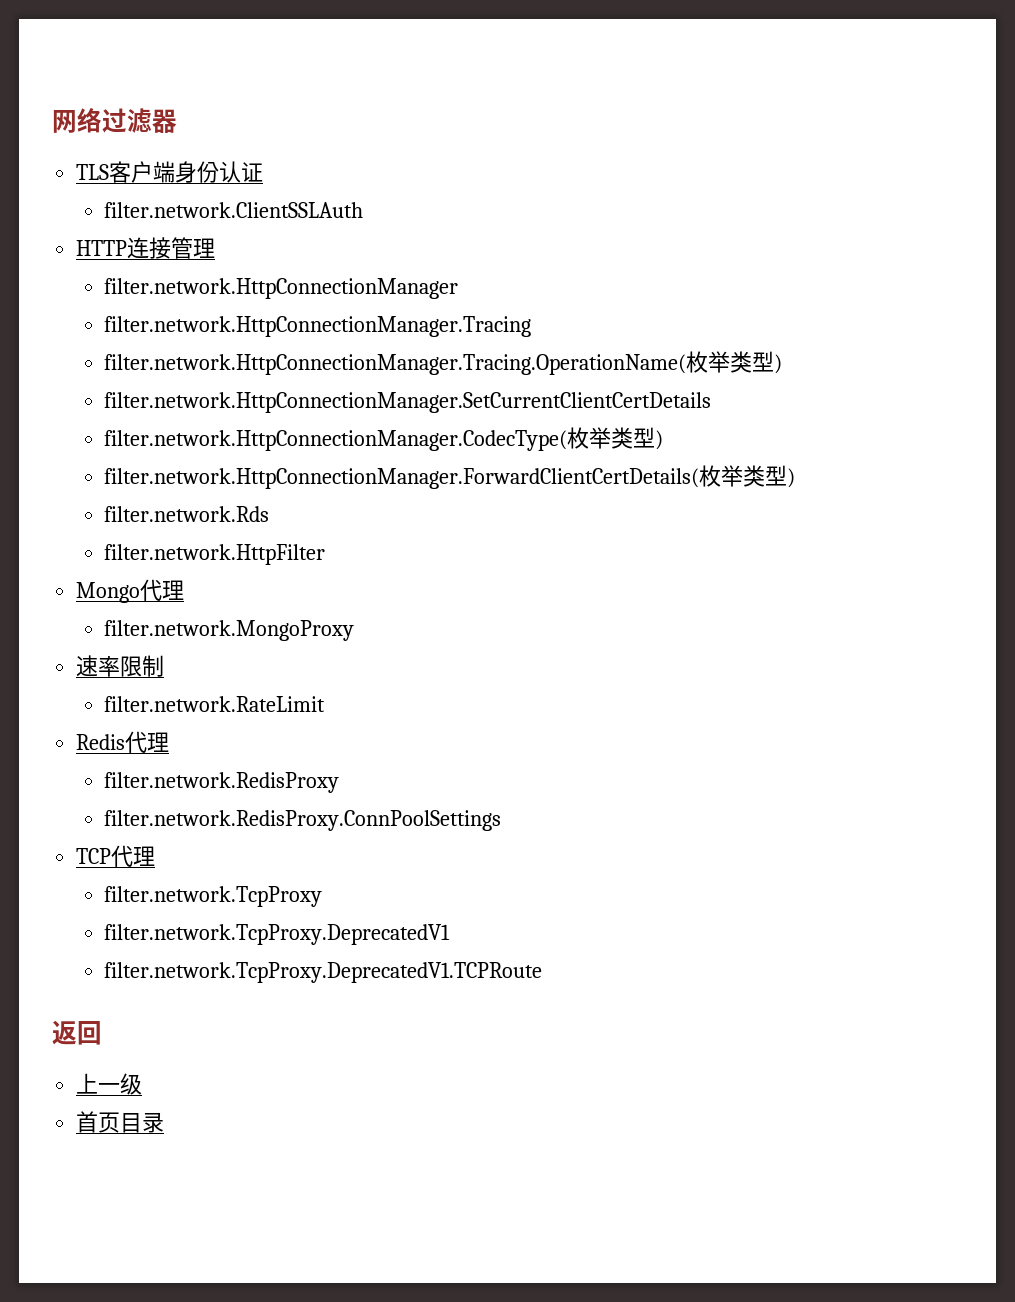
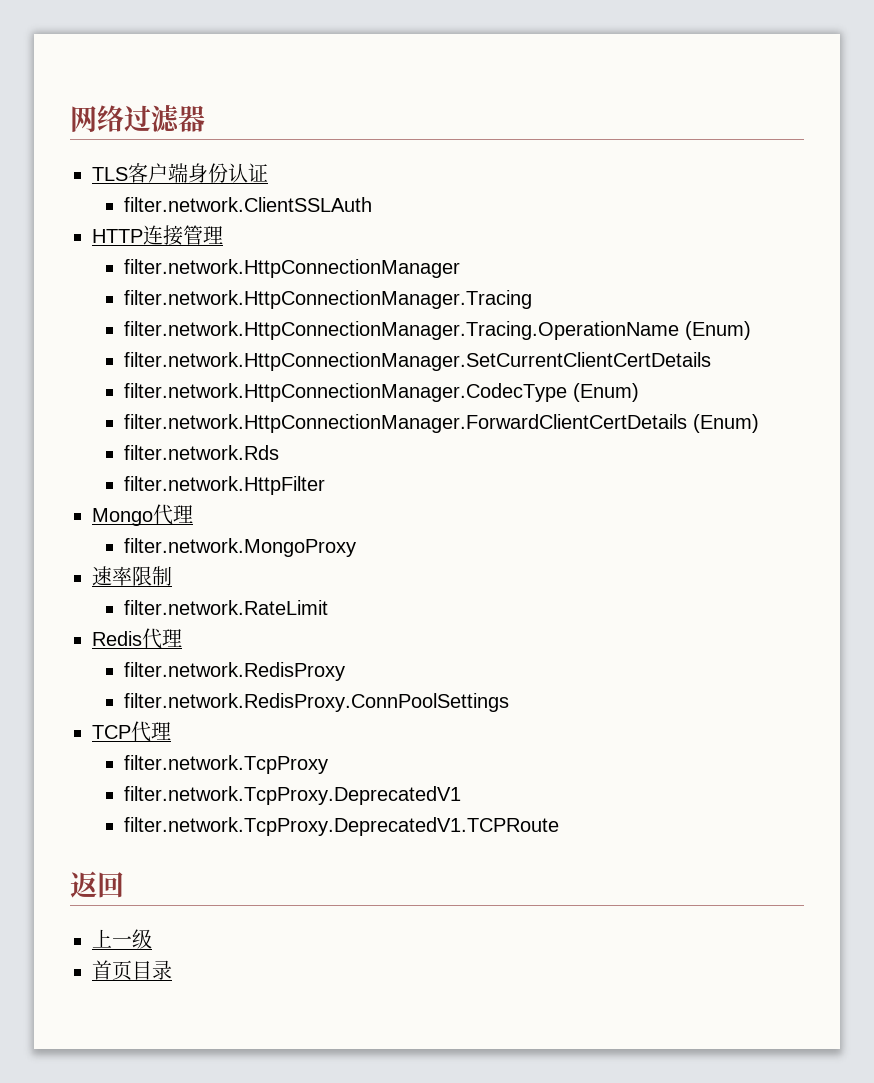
[104,351,783,375] [104,392,712,413] [104,427,664,451] [104,465,796,489] filter.network.HttpConnectionManager.Tracing.OperationName(枚举类型) // filter.network.HttpConnectionManager.SetCurrentClientCertDetails // filter.network.HttpConnectionManager.CodecType(枚举类型) // filter.network.HttpConnectionManager.ForwardClientCertDetails(枚举类型) -> [123,321,751,340] [123,352,711,371] [123,383,639,402] [123,414,759,433] filter.network.HttpConnectionManager.Tracing.OperationName (Enum) // filter.network.HttpConnectionManager.SetCurrentClientCertDetails // filter.network.HttpConnectionManager.CodecType (Enum) // filter.network.HttpConnectionManager.ForwardClientCertDetails (Enum)

